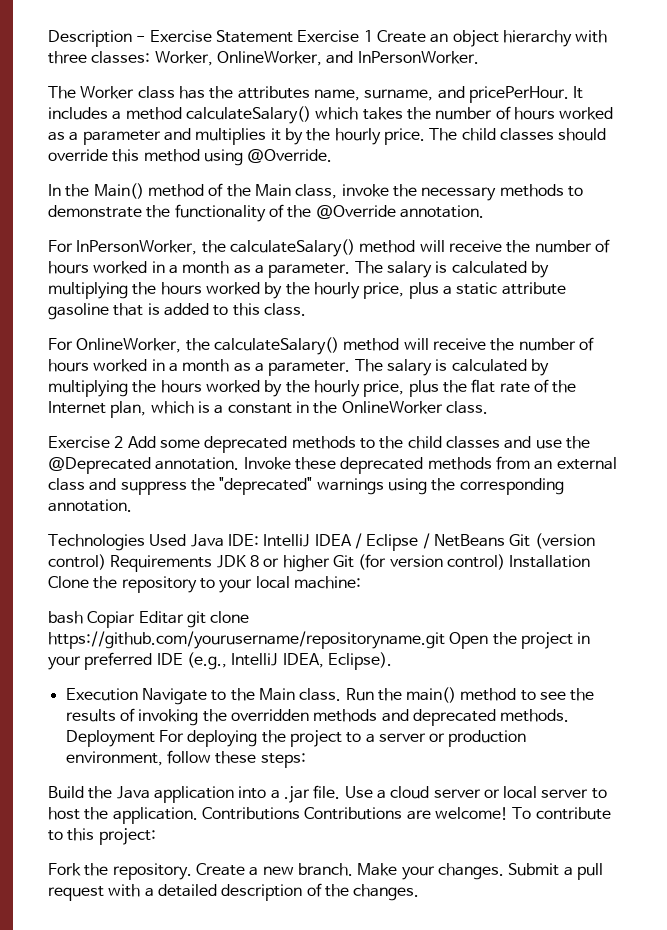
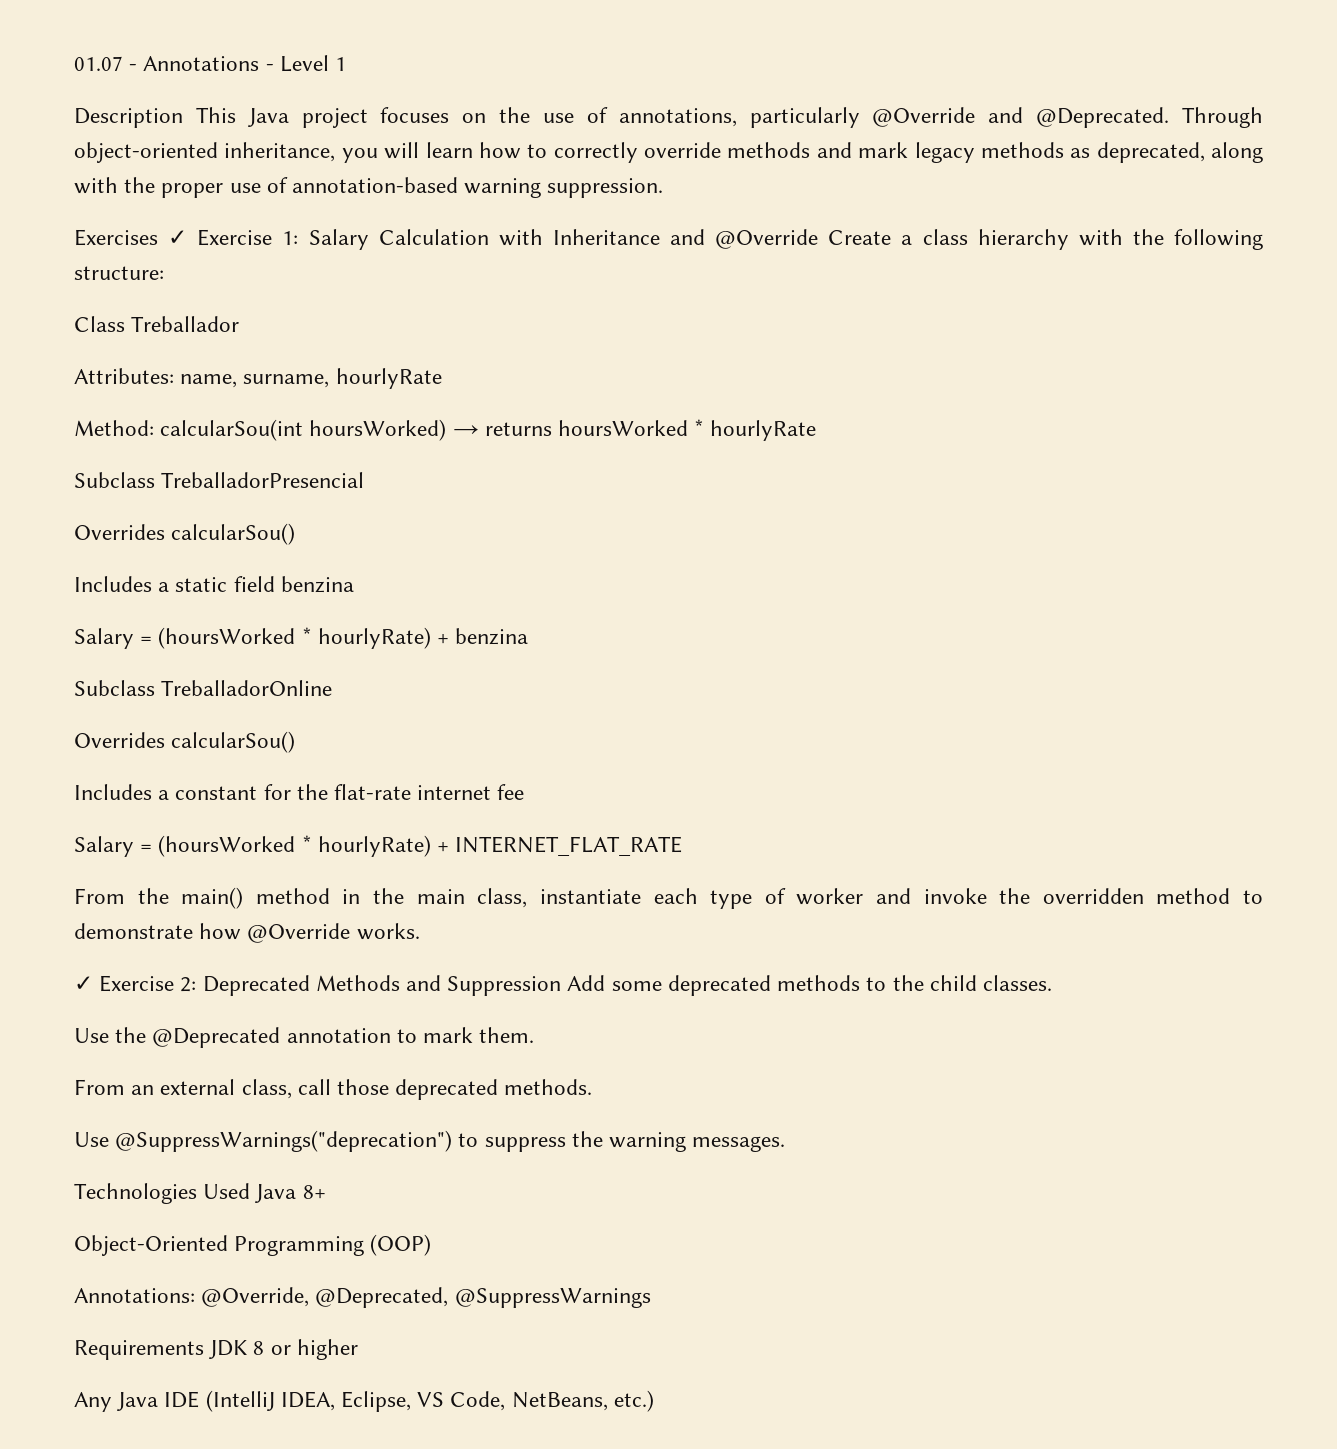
[48,30,608,47] [48,51,479,66] [48,86,584,103] [48,106,614,124] [48,128,607,145] [48,149,333,166] [48,183,583,201] [48,204,484,222] [48,239,610,257] [48,261,549,278] [48,282,566,299] [48,303,306,320] [48,337,594,355] [48,359,549,376] [48,379,577,397] [48,401,488,418] [48,436,124,448] Description - Exercise Statement Exercise 1 Create an object hierarchy with three classes: Worker, OnlineWorker, and InPersonWorker. // The Worker class has the attributes name, surname, and pricePerHour. It includes a method calculateSalary() which takes the number of hours worked as a parameter and multiplies it by the hourly price. The child classes should override this method using @Override. // In the Main() method of the Main class, invoke the necessary methods to demonstrate the functionality of the @Override annotation. // For InPersonWorker, the calculateSalary() method will receive the number of hours worked in a month as a parameter. The salary is calculated by multiplying the hours worked by the hourly price, plus a static attribute gasoline that is added to this class. // For OnlineWorker, the calculateSalary() method will receive the number of hours worked in a month as a parameter. The salary is calculated by multiplying the hours worked by the hourly price, plus the flat rate of the Internet plan, which is a constant in the OnlineWorker class. // Exercise 2 -> [74,55,347,72] [74,107,1264,128] [74,142,1263,163] [74,177,664,198] [74,229,1263,250] [74,266,164,280] [74,316,240,332] [74,368,442,389] [74,419,817,441] [74,472,365,488] [74,523,296,545] [74,576,354,593] [74,627,529,649] [74,680,333,696] [74,731,296,753] [74,784,525,800] [74,835,683,857] [74,887,1263,909] [74,923,420,943] [74,975,562,996] 01.07 - Annotations - Level 1 // Description This Java project focuses on the use of annotations, particularly @Override and @Deprecated. Through object-oriented inheritance, you will learn how to correctly override methods and mark legacy methods as deprecated, along with the proper use of annotation-based warning suppression. // Exercises ✓ Exercise 1: Salary Calculation with Inheritance and @Override Create a class hierarchy with the following structure: // Class Treballador // Attributes: name, surname, hourlyRate // Method: calcularSou(int hoursWorked) → returns hoursWorked * hourlyRate // Subclass TreballadorPresencial // Overrides calcularSou() // Includes a static field benzina // Salary = (hoursWorked * hourlyRate) + benzina // Subclass TreballadorOnline // Overrides calcularSou() // Includes a constant for the flat-rate internet fee // Salary = (hoursWorked * hourlyRate) + INTERNET_FLAT_RATE // From the main() method in the main class, instantiate each type of worker and invoke the overridden method to demonstrate how @Override works. // ✓ Exercise 2: Deprecated Methods and Suppression
[445,436,590,449] [48,456,617,474] [48,477,564,495] [48,499,132,512] [48,533,595,551] [48,554,106,570] classes and use the @Deprecated annotation. Invoke these deprecated methods from an external class and suppress the "deprecated" warnings using the corresponding annotation. // Technologies Used Java IDE: IntelliJ IDEA / Eclipse / NetBeans Git (version control) -> [982,975,1052,991] [74,1027,535,1048] [74,1079,593,1100] [74,1130,786,1152] [74,1183,326,1204] [74,1234,432,1256] [74,1287,651,1308] classes. // Use the @Deprecated annotation to mark them. // From an external class, call those deprecated methods. // Use @SuppressWarnings("deprecation") to suppress the warning messages. // Technologies Used Java 8+ // Object-Oriented Programming (OOP) // Annotations: @Override, @Deprecated, @SuppressWarnings //
[332,554,591,570] [48,576,361,593] [48,611,250,628] [48,631,591,649] [48,652,392,670] [65,687,595,705] [65,708,570,726] [65,730,527,747] [65,750,306,768] [48,785,607,803] [48,807,611,824] [48,828,156,845] [48,863,603,880] [48,883,420,901] Git (for version control) Installation Clone the repository to your local machine: // bash Copiar Editar git clone https://github.com/yourusername/repositoryname.git Open the project in your preferred IDE (e.g., IntelliJ IDEA, Eclipse). // Execution Navigate to the Main class. Run the main() method to see the results of invoking the overridden methods and deprecated methods. Deployment For deploying the project to a server or production environment, follow these steps: // Build the Java application into a .jar file. Use a cloud server or local server to host the application. Contributions Contributions are welcome! To contribute to this project: // Fork the repository. Create a new branch. Make your changes. Submit a pull request with a detailed description of the changes. -> [74,1390,654,1412] // Any Java IDE (IntelliJ IDEA, Eclipse, VS Code, NetBeans, etc.)

